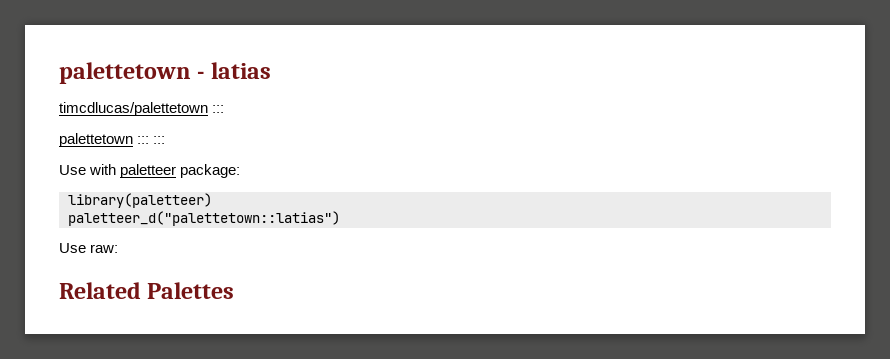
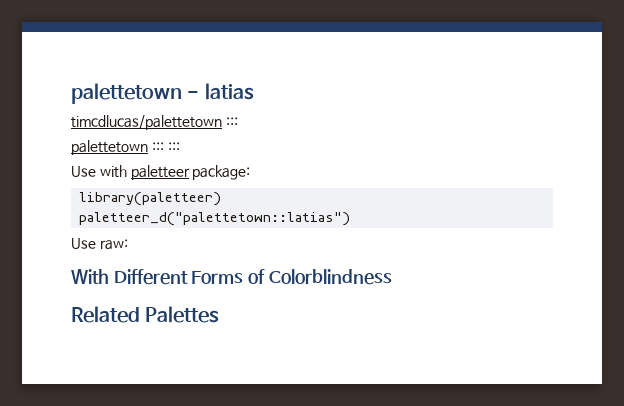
(119, 248) none -> [71,269,392,285] // With Different Forms of Colorblindness

